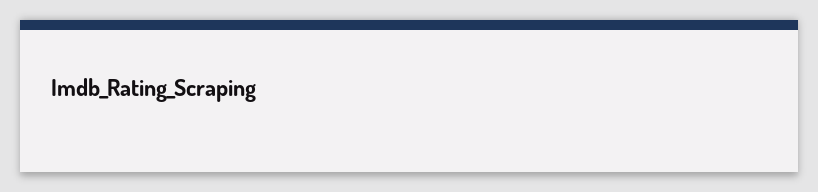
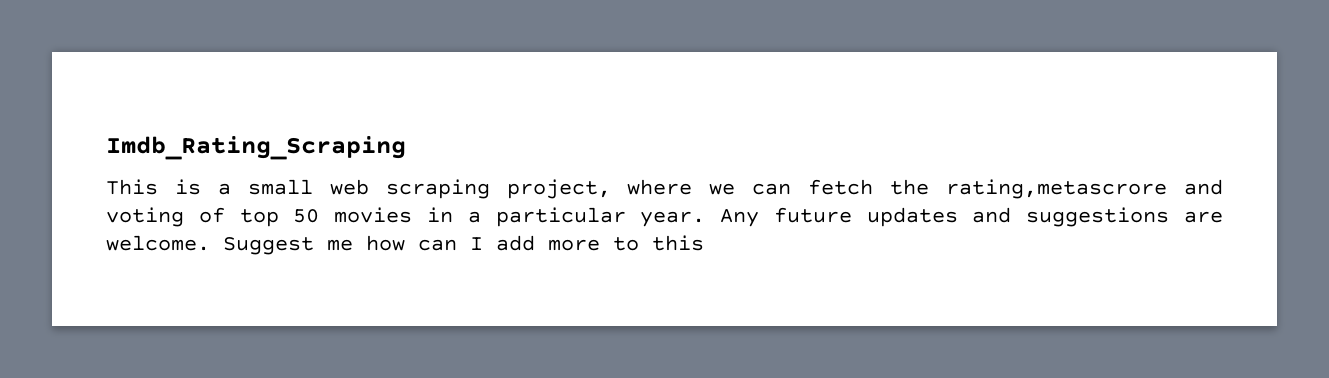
(256, 90) none -> [106,179,1223,199] [106,207,1224,227] [106,235,704,255] // This is a small web scraping project, where we can fetch the rating,metascrore and voting of top 50 movies in a particular year. Any future updates and suggestions are welcome. Suggest me how can I add more to this

